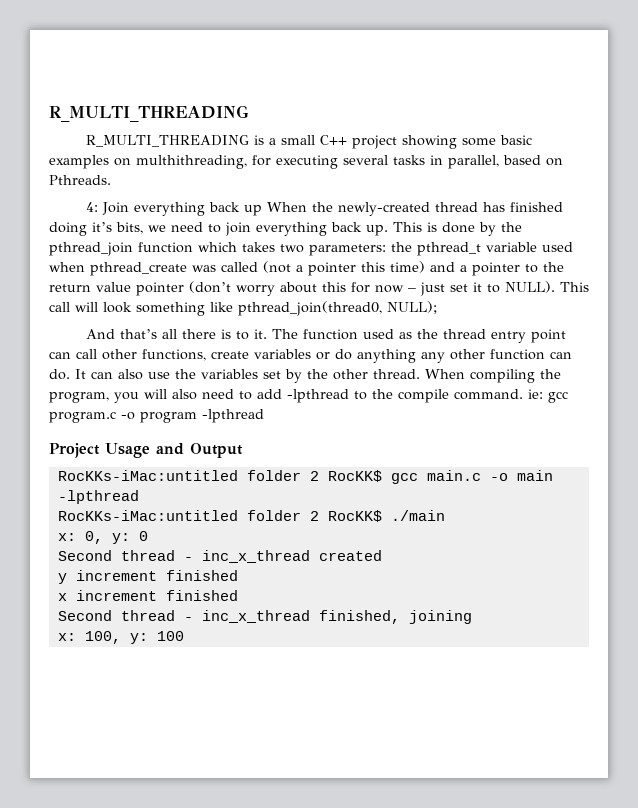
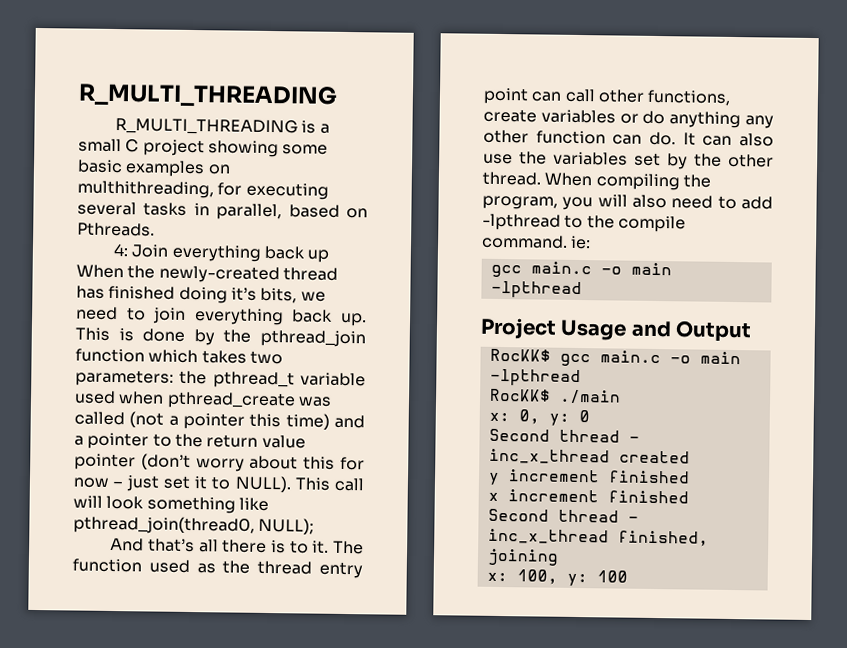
[319,135,347,145] C++ -> [125,139,140,153] C
[548,391,568,403] [49,411,197,423] gcc program.c -o program -> [490,261,672,278] // gcc main.c -o main
[57,470,319,481] RocKKs-iMac:untitled folder 2 -> (753, 331) none
[57,510,319,521] RocKKs-iMac:untitled folder 2 -> (581, 377) none

